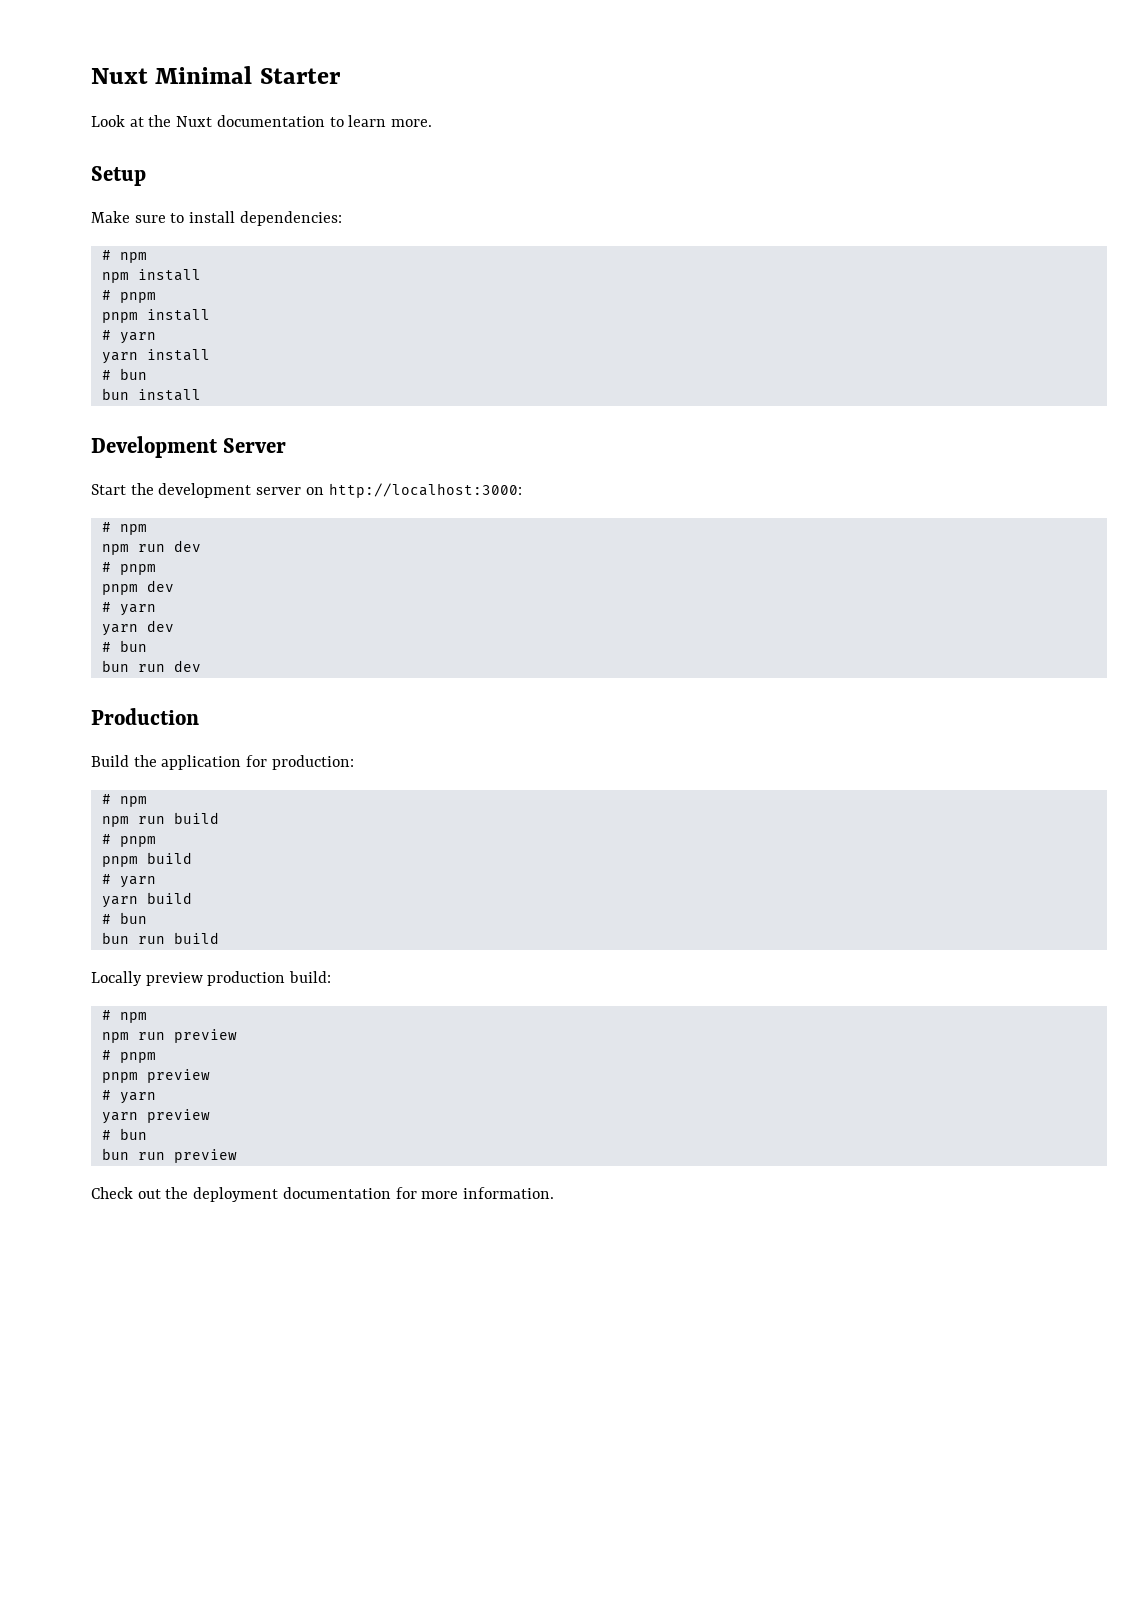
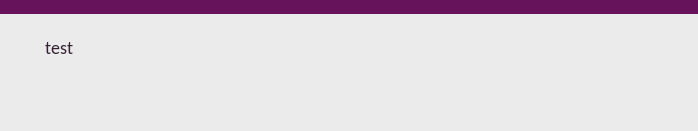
[91,66,341,84] [91,115,433,127] [91,166,146,186] [91,211,342,226] [101,250,147,263] [101,269,201,283] [101,290,156,303] [101,309,210,323] [101,330,156,344] [101,349,210,364] [101,368,147,380] [101,388,201,401] [91,436,287,458] [91,483,522,498] [101,522,147,535] [101,540,201,555] [101,562,156,575] [101,580,174,595] [101,602,156,616] [101,620,174,636] [101,640,147,652] [101,660,201,672] [91,708,199,725] [91,755,354,770] [101,794,147,807] [101,812,219,827] [101,834,156,847] [101,852,192,867] [101,874,156,888] [101,892,192,908] [101,912,147,924] [101,932,219,944] [91,971,332,986] [101,1010,147,1023] [101,1029,237,1043] [101,1050,156,1063] [101,1069,210,1083] [101,1090,156,1104] [101,1109,210,1124] [101,1128,147,1140] [101,1148,237,1163] [91,1187,555,1202] Nuxt Minimal Starter // Look at the Nuxt documentation to learn more. // Setup // Make sure to install dependencies: // # npm // npm install // # pnpm // pnpm install // # yarn // yarn install // # bun // bun install // Development Server // Start the development server on http://localhost:3000: // # npm // npm run dev // # pnpm // pnpm dev // # yarn // yarn dev // # bun // bun run dev // Production // Build the application for production: // # npm // npm run build // # pnpm // pnpm build // # yarn // yarn build // # bun // bun run build // Locally preview production build: // # npm // npm run preview // # pnpm // pnpm preview // # yarn // yarn preview // # bun // bun run preview // Check out the deployment documentation for more information. -> [45,42,73,54] test

